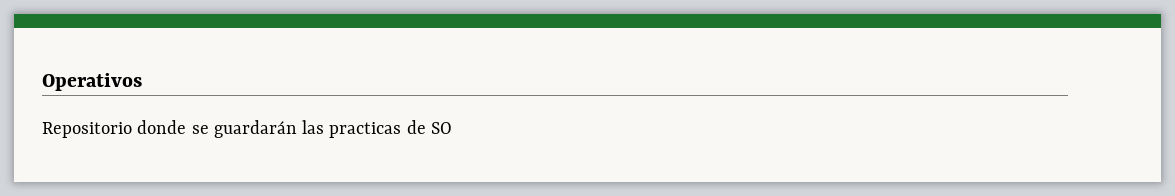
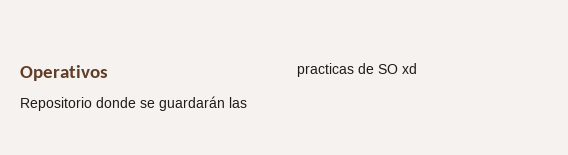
(452, 128) none -> [402,63,417,74] xd

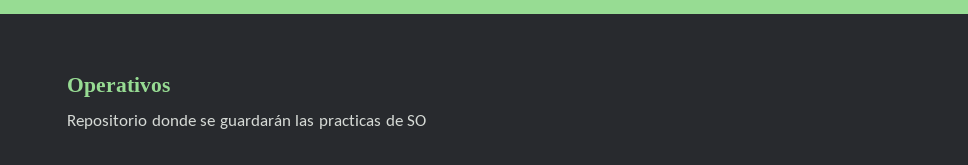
[402,63,417,74] xd -> (427, 120) none

